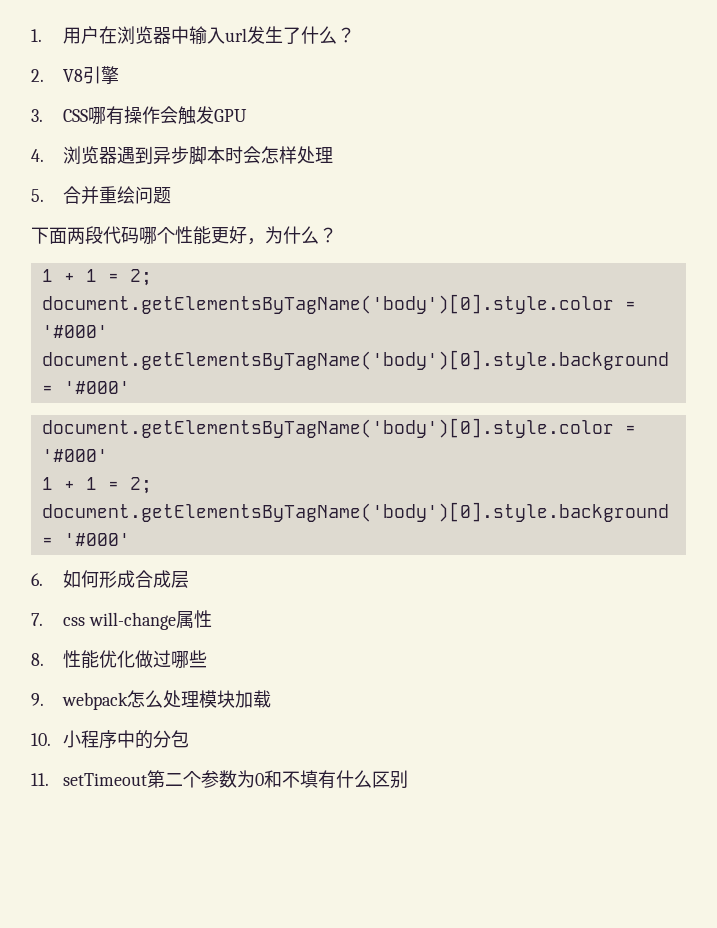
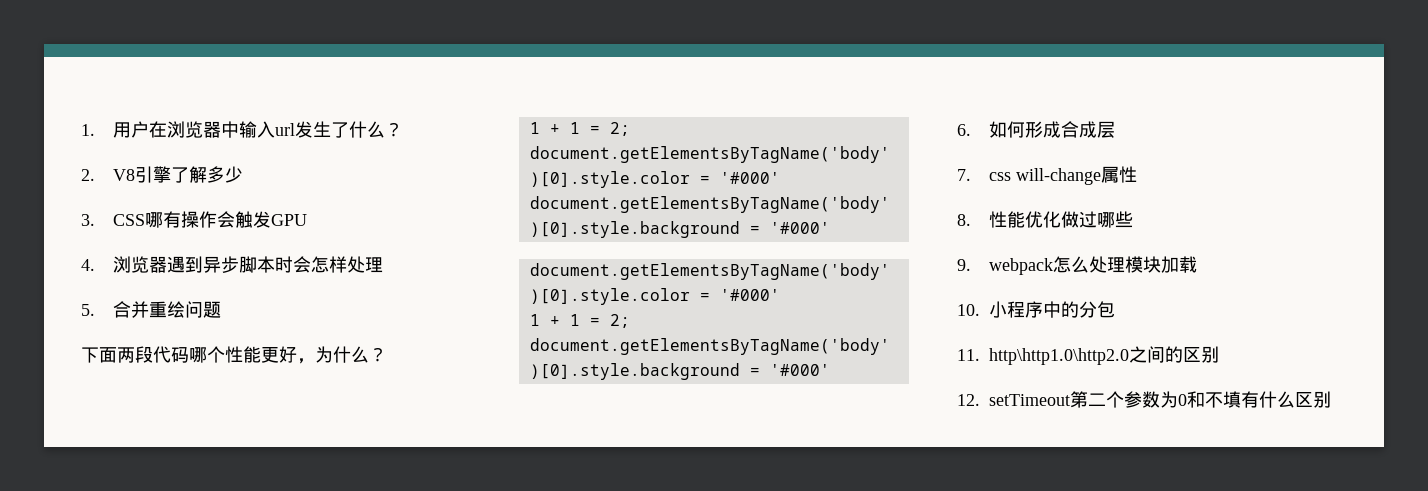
(120, 75) none -> [170,166,243,183] 了解多少
(49, 779) none -> [989,346,1219,365] [957,394,980,406] http\http1.0\http2.0之间的区别 // 12.

